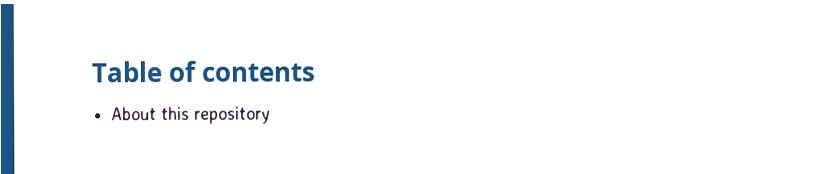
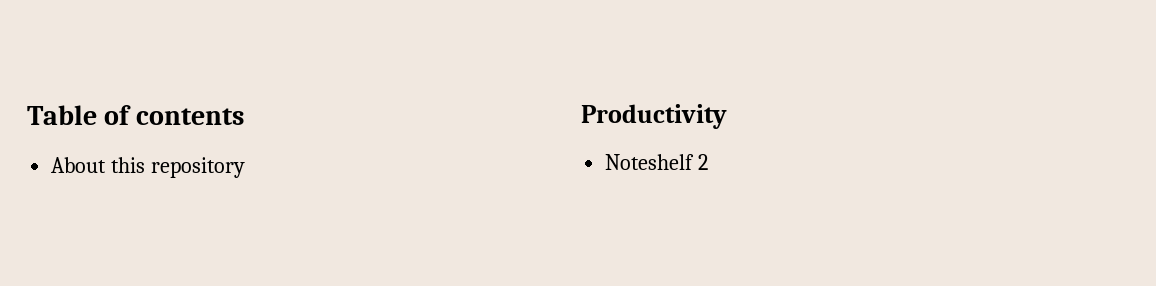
(272, 115) none -> [581,104,727,129] [605,154,709,170] // Productivity // Noteshelf 2

